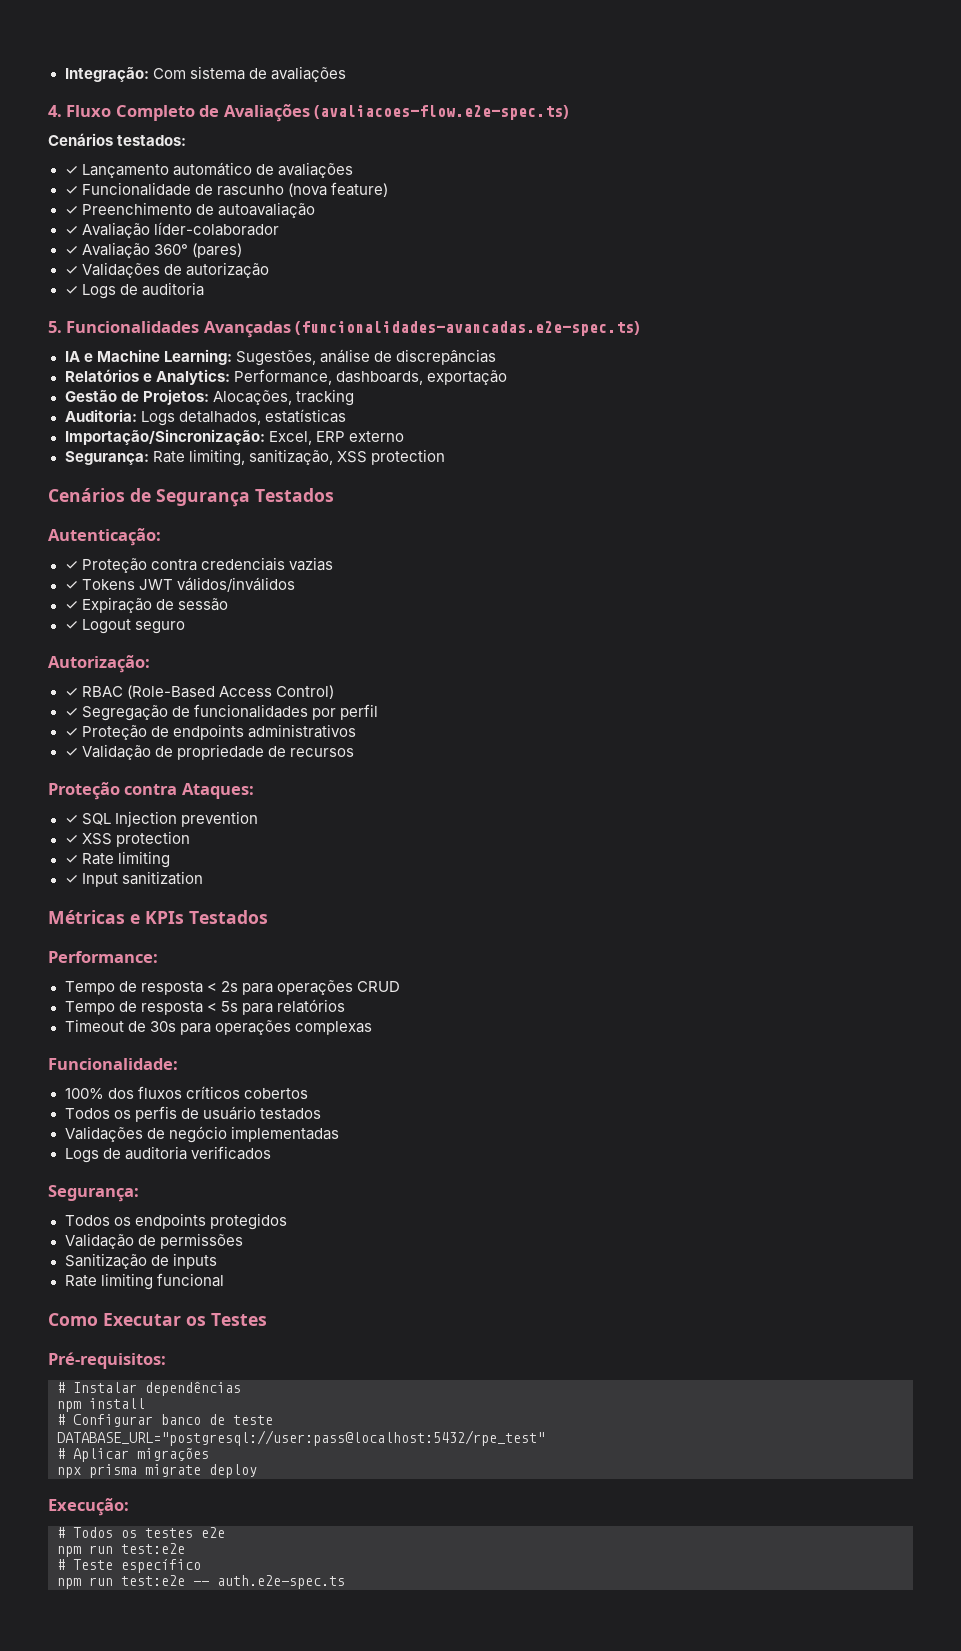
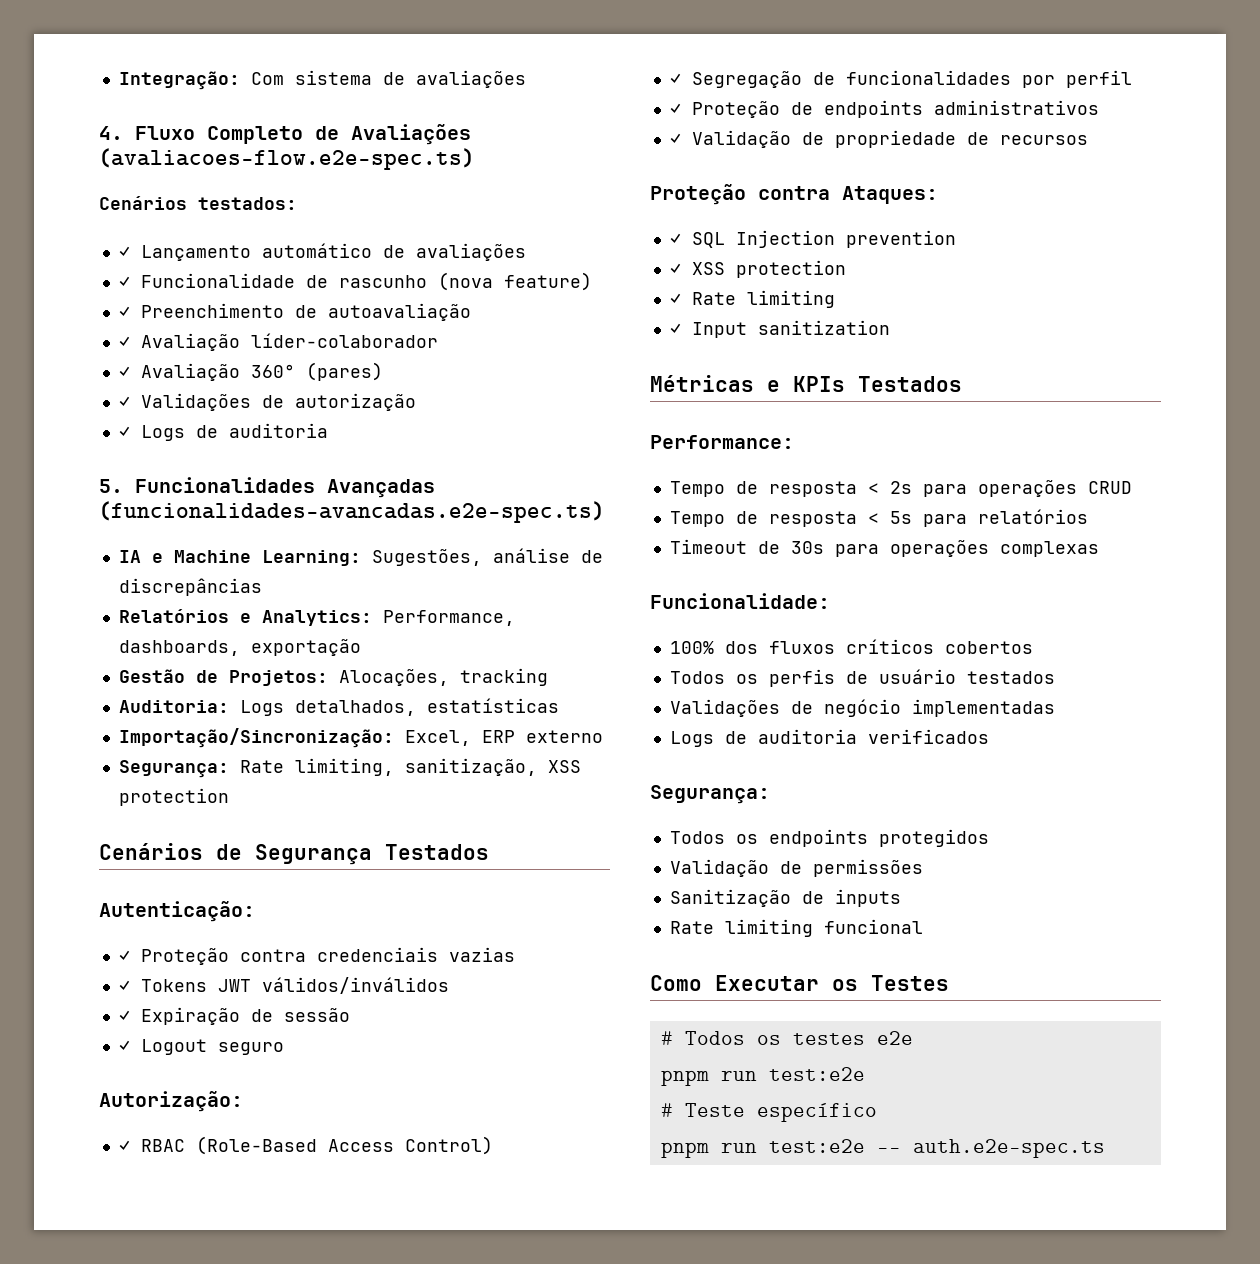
[48,1352,166,1369] [57,1381,241,1396] [57,1398,145,1412] [57,1414,273,1427] [57,1430,545,1446] [57,1448,209,1462] [57,1464,257,1478] [48,1498,129,1516] // Pré-requisitos: // # Instalar dependências // npm install // # Configurar banco de teste // DATABASE_URL="postgresql://user:pass@localhost:5432/rpe_test" // # Aplicar migrações // npx prisma migrate deploy // Execução: -> (949, 983) none
[57,1546,81,1557] npm -> [660,1070,709,1086] pnpm
[57,1578,81,1589] npm -> [660,1142,709,1158] pnpm

